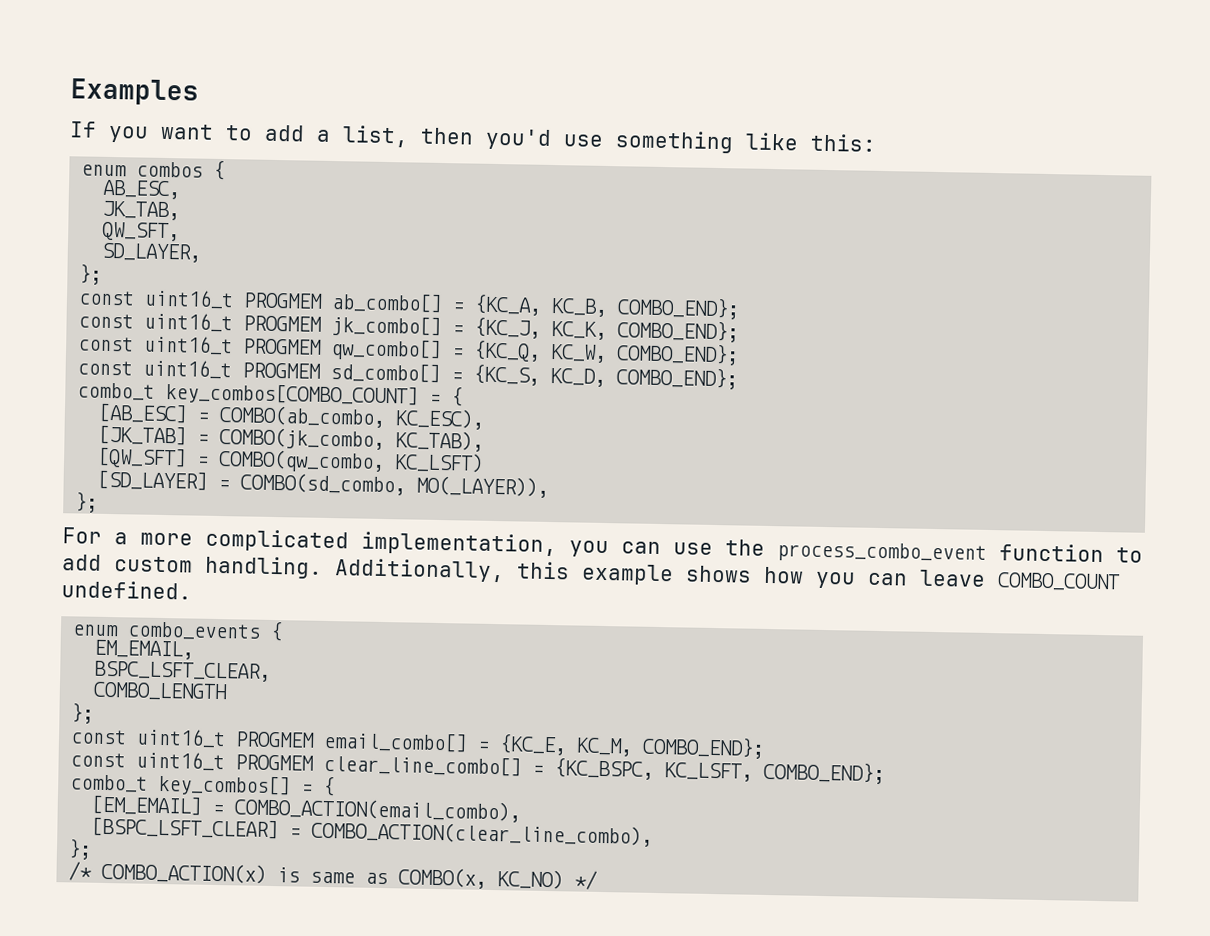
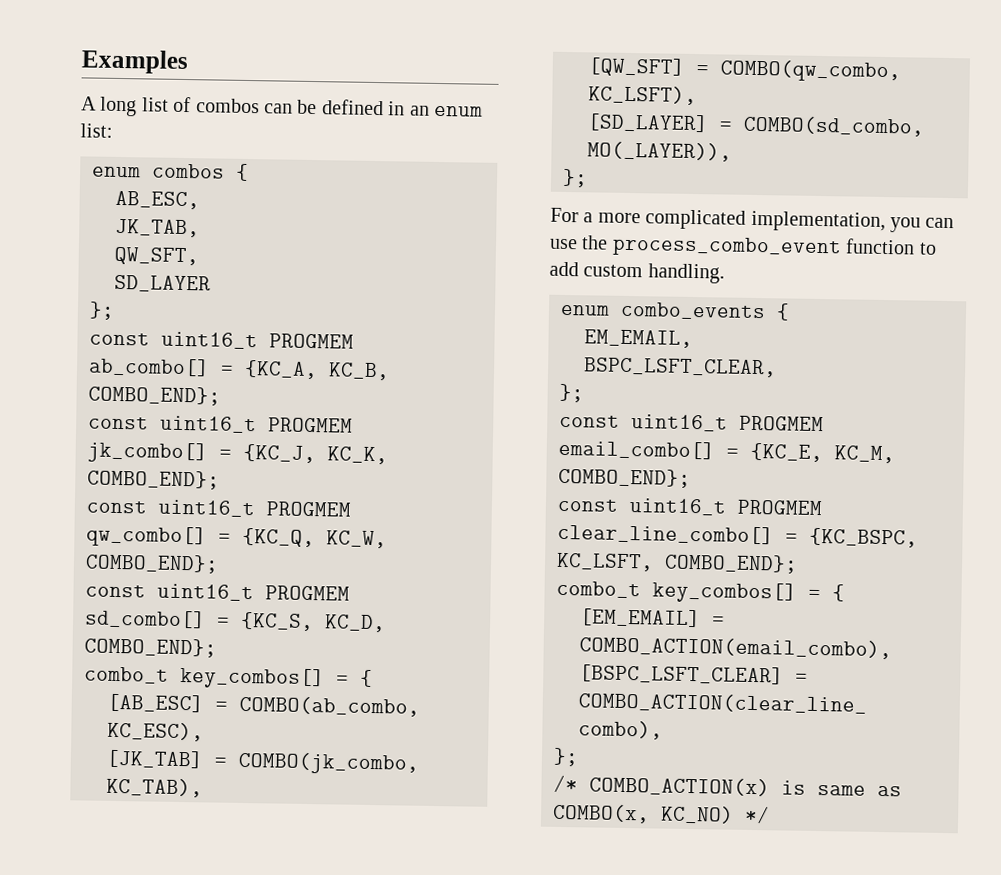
[69,121,877,154] If you want to add a list, then you'd use something like this: -> [81,96,483,117] [80,123,113,138] A long list of combos can be defined in an enum list:
[101,242,202,263] SD_LAYER, -> [114,274,211,293] SD_LAYER
[165,382,420,407] key_combos[COMBO_COUNT] -> [180,666,325,690] key_combos[]
[394,452,485,473] KC_LSFT) -> [588,85,697,106] KC_LSFT),
[334,558,1120,592] [61,580,192,600] Additionally, this example shows how you can leave COMBO_COUNT undefined. -> (725, 273) none
[93,681,229,702] // COMBO_LENGTH -> (777, 367) none

